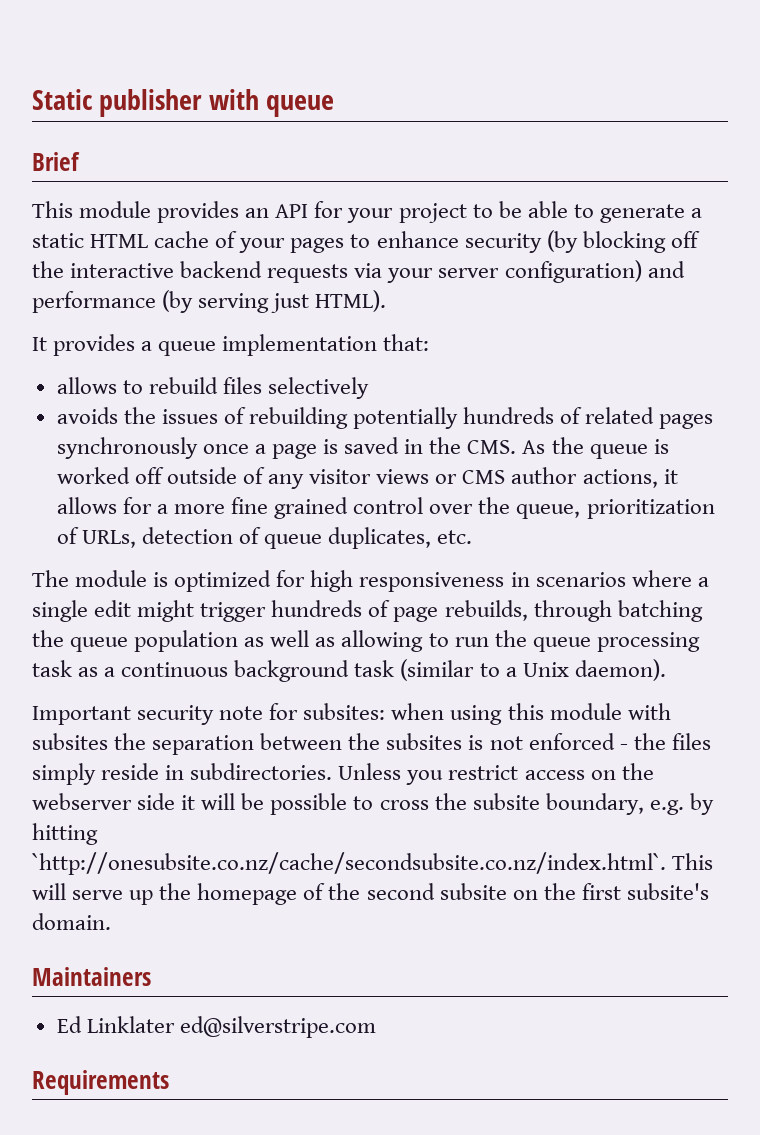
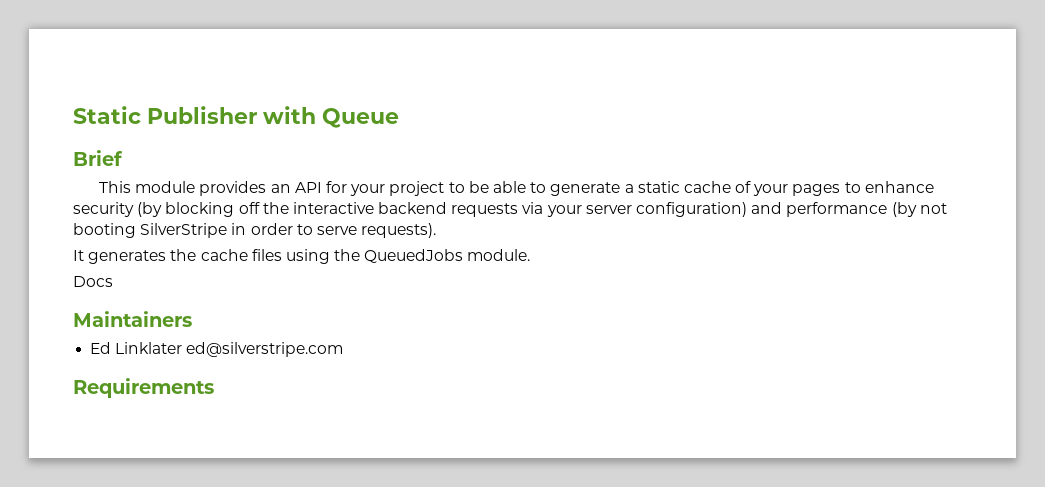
[99,89,335,117] publisher with queue -> [147,106,399,128] Publisher with Queue
[90,234,149,248] HTML -> (680, 187) none
[198,290,387,313] [32,334,430,356] [56,377,370,399] [56,407,714,429] [56,437,669,459] [56,467,678,489] [56,497,715,519] [56,527,473,549] [32,570,709,592] [32,600,703,622] [32,630,700,652] [32,659,666,682] [32,703,671,725] [32,733,711,755] [32,763,654,785] [32,793,714,815] [32,823,98,845] [32,852,714,875] [32,883,709,905] [32,913,111,930] serving just HTML). // It provides a queue implementation that: // allows to rebuild files selectively // avoids the issues of rebuilding potentially hundreds of related pages synchronously once a page is saved in the CMS. As the queue is worked off outside of any visitor views or CMS author actions, it allows for a more fine grained control over the queue, prioritization of URLs, detection of queue duplicates, etc. // The module is optimized for high responsiveness in scenarios where a single edit might trigger hundreds of page rebuilds, through batching the queue population as well as allowing to run the queue processing task as a continuous background task (similar to a Unix daemon). // Important security note for subsites: when using this module with subsites the separation between the subsites is not enforced - the files simply reside in subdirectories. Unless you restrict access on the webserver side it will be possible to cross the subsite boundary, e.g. by hitting `http://onesubsite.co.nz/cache/secondsubsite.co.nz/index.html`. This will serve up the homepage of the second subsite on the first subsite's domain. -> [919,203,947,214] [73,223,437,238] [73,249,531,264] [73,276,113,287] not booting SilverStripe in order to serve requests). // It generates the cache files using the QueuedJobs module. // Docs

